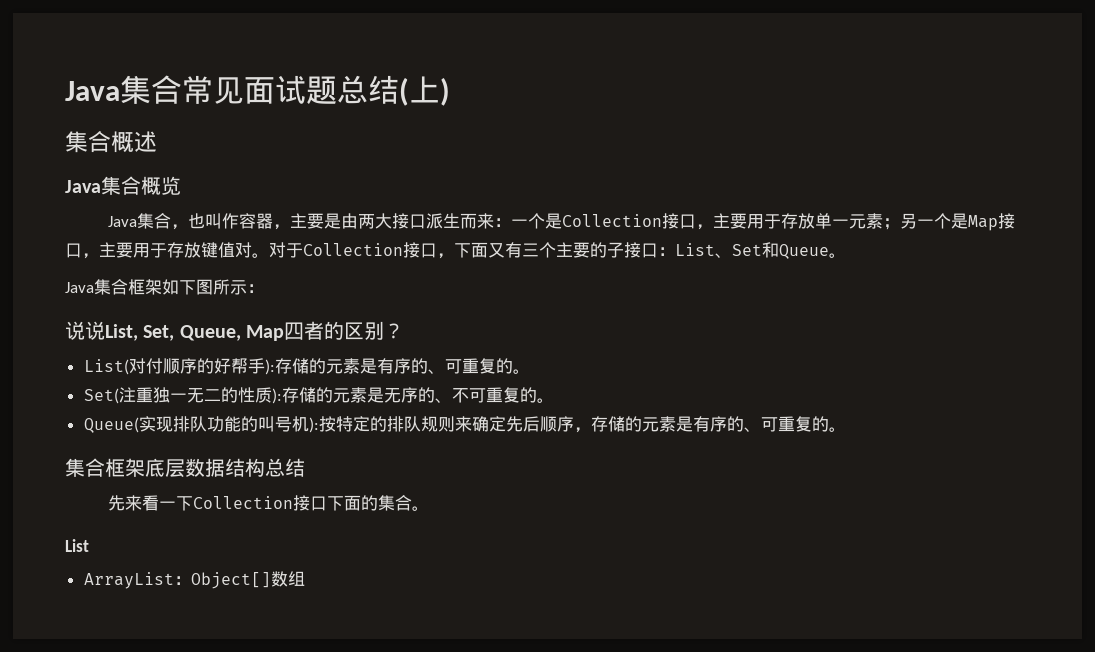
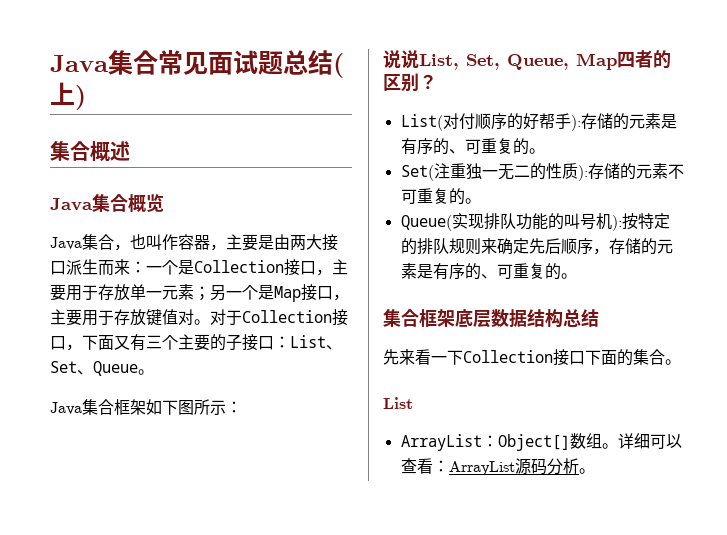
[762,242,779,258] 和 -> [77,370,93,375] 、
[366,387,452,403] 是无序的、 -> (668, 171) none
(305, 578) none -> [601,433,682,449] [400,458,595,475] 。详细可以查看：ArrayList源码分析。

